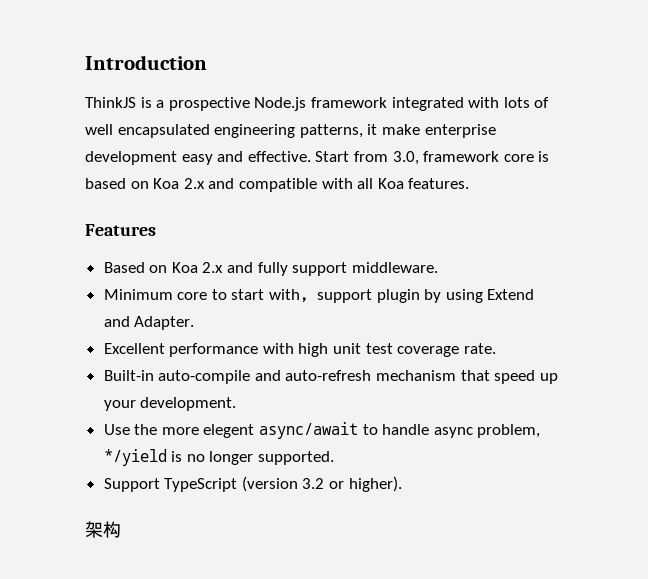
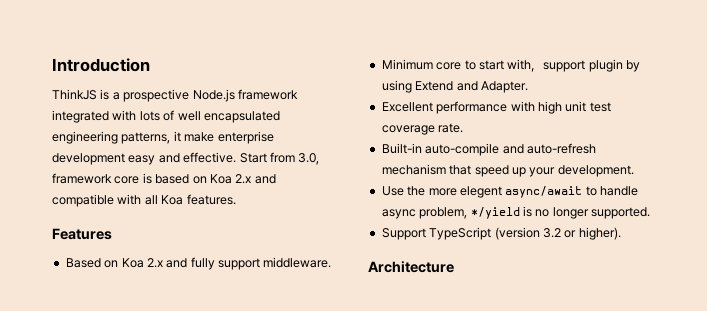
[85,521,121,538] 架构 -> [368,261,454,273] Architecture

